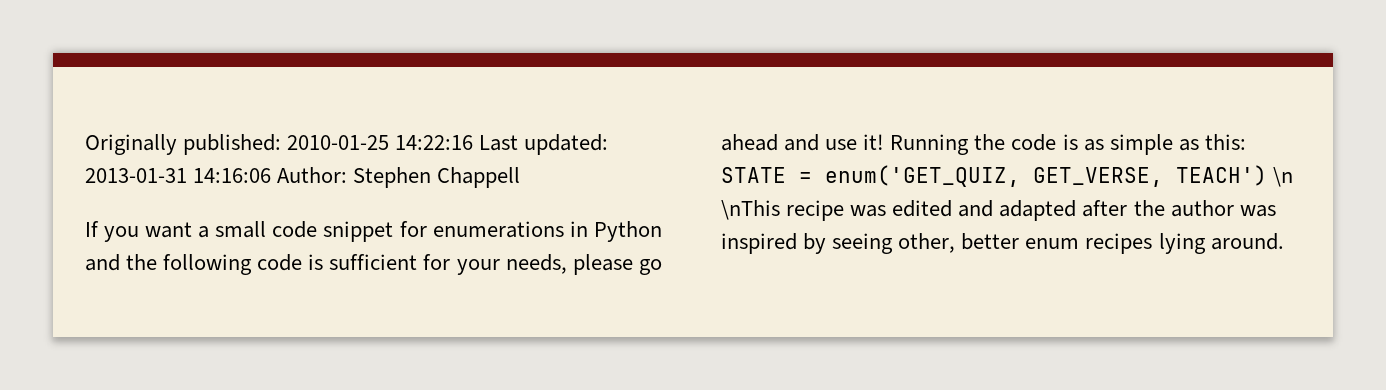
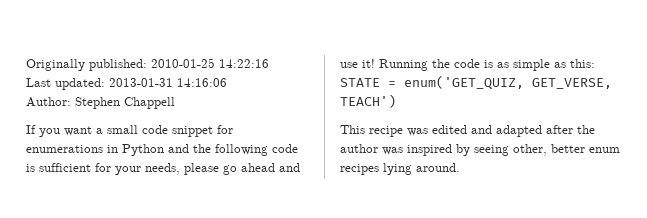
(474, 142) none -> (269, 63) //
(272, 175) none -> (227, 82) //
[1273,167,1294,187] [721,200,780,220] \n \nThis -> [340,125,365,134] // This

